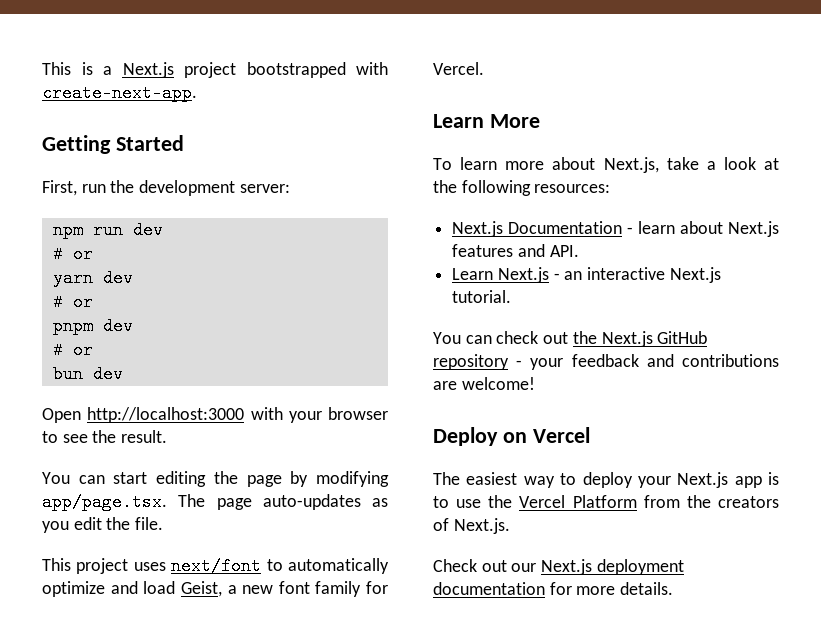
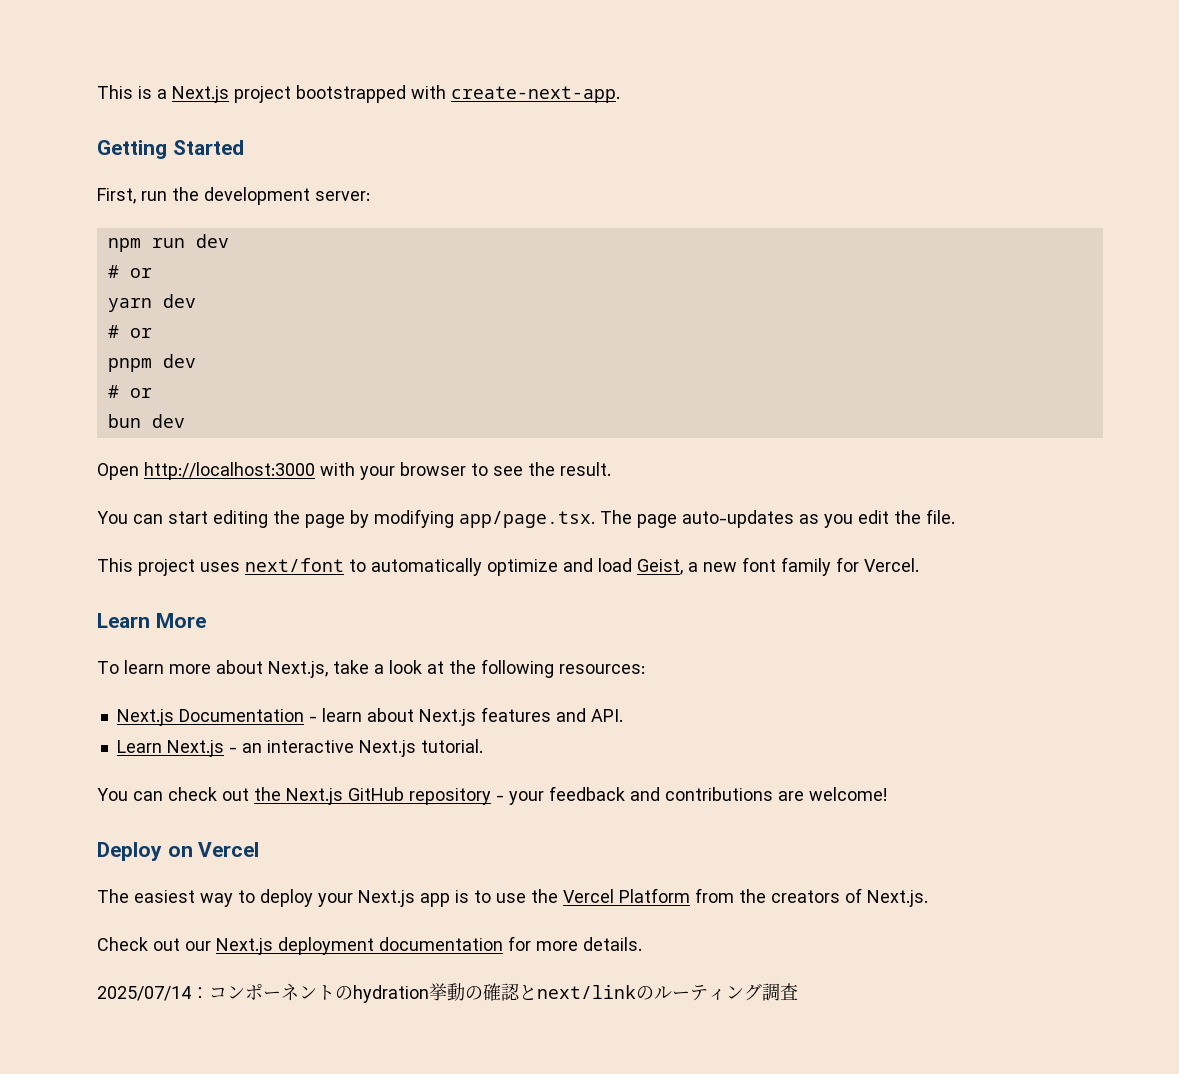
(674, 588) none -> [97,983,798,1003] // 2025/07/14：コンポーネントのhydration挙動の確認とnext/linkのルーティング調査

